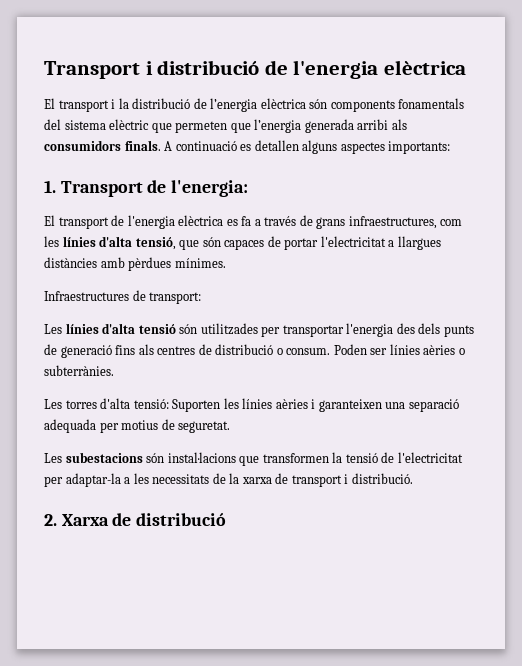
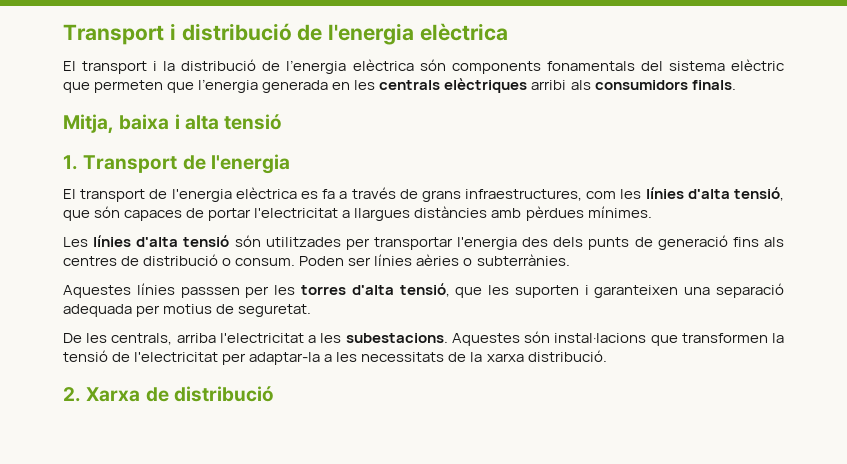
(354, 126) none -> [332,78,528,93] en les centrals elèctriques
[164,140,451,154] A continuació es detallen alguns aspectes importants: -> [63,114,283,134] // Mitja, baixa i alta tensió
[171,180,249,197] l'energia: -> [210,154,290,174] l'energia
[44,290,202,304] // Infraestructures de transport: -> (652, 212) none
[44,398,308,412] Les torres d'alta tensió: Suporten les línies aèries -> [63,283,579,298] Aquestes línies passsen per les torres d'alta tensió, que les suporten
[44,452,143,463] Les subestacions -> [63,333,520,346] De les centrals, arriba l'electricitat a les subestacions. Aquestes
[275,473,349,487] de transport i -> (524, 357) none

